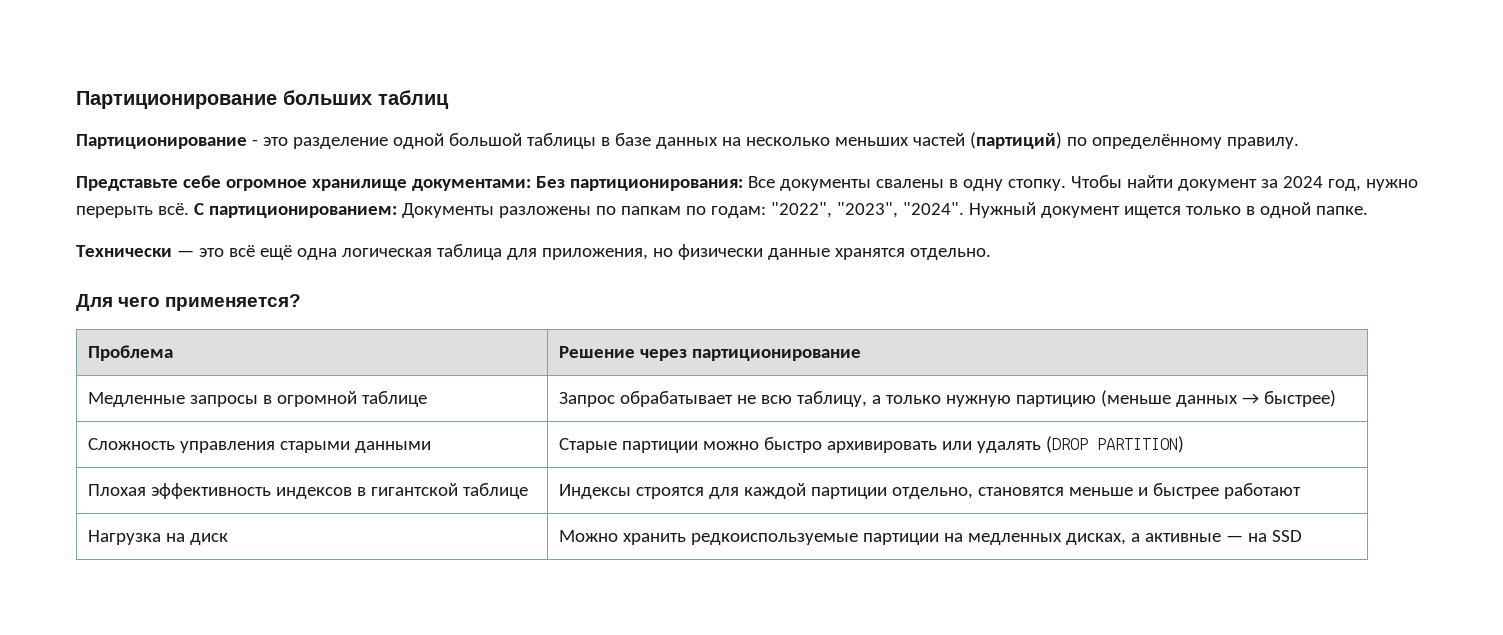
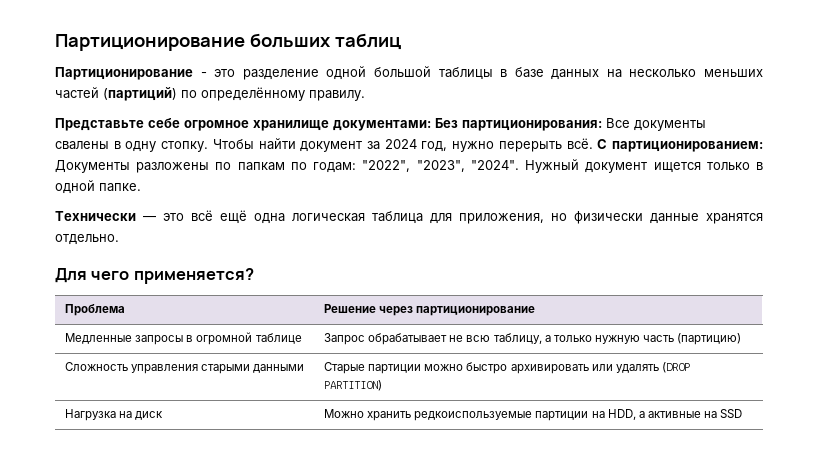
[1015,390,1336,407] партицию (меньше данных → быстрее) -> [642,333,742,345] часть (партицию)
[87,483,528,499] [558,483,1301,499] // Плохая эффективность индексов в гигантской таблице | Индексы строятся для каждой партиции отдельно, становятся меньше и быстрее работают -> (383, 385) none
[967,533,1126,545] медленных дисках, -> [607,409,636,420] HDD,
[1225,535,1243,542] — -> (701, 414) none

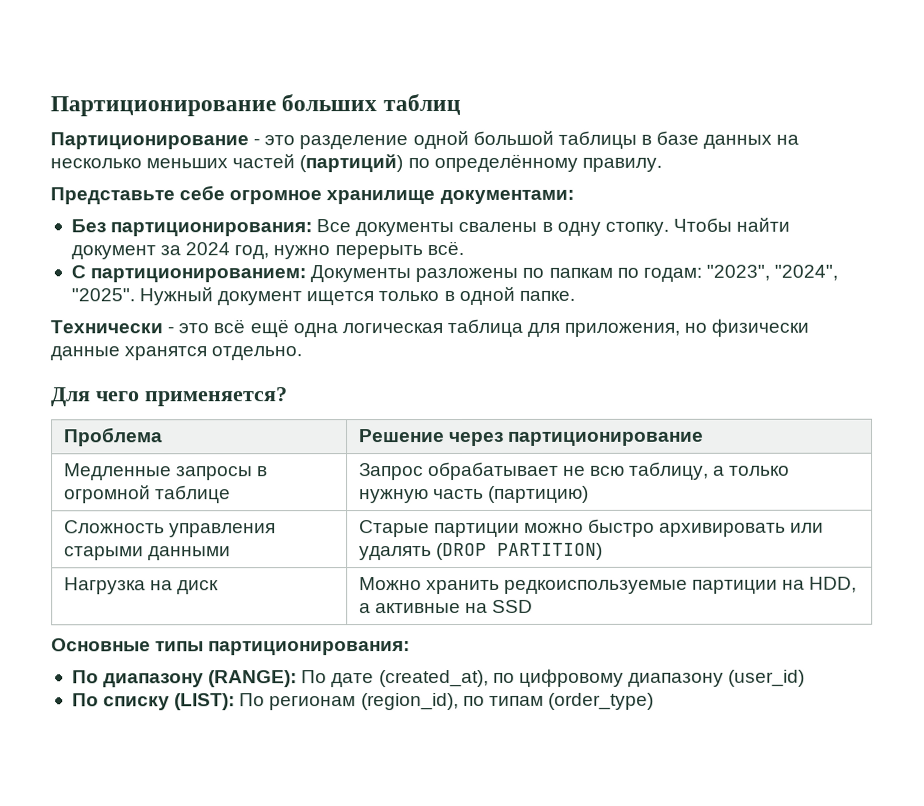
(431, 125) none -> (574, 197) //
(593, 143) none -> (464, 248) //
[362,160,519,172] "2022", "2023", "2024". -> [705,264,839,281] [70,288,135,302] "2023", "2024", "2025".
[143,216,156,221] — -> [167,326,175,334] -
(743, 413) none -> [51,638,411,656] [71,668,806,688] [71,692,654,711] // Основные типы партиционирования: // По диапазону (RANGE): По дате (created_at), по цифровому диапазону (user_id) // По списку (LIST): По регионам (region_id), по типам (order_type)

